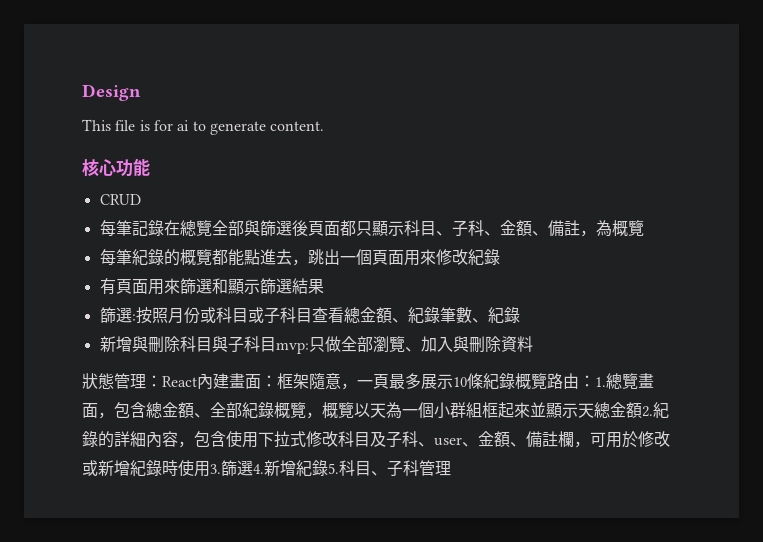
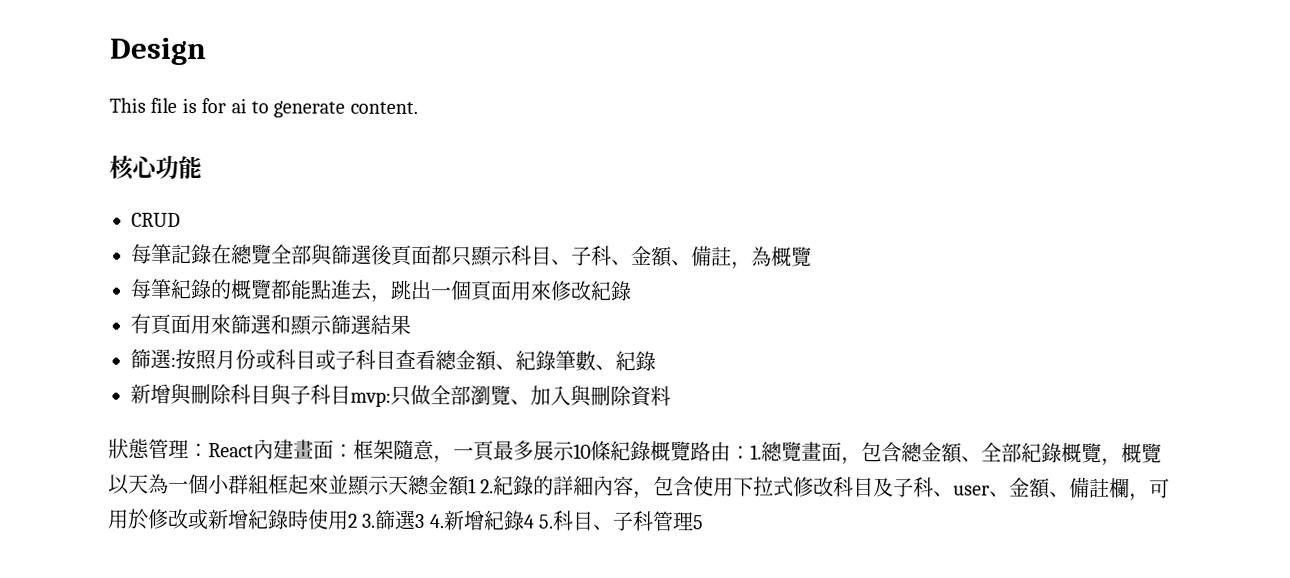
(642, 410) none -> [468,478,477,494] 1
(210, 469) none -> [347,513,358,528] 2
(253, 468) none -> [414,513,426,529] 3
(328, 468) none -> [522,514,535,529] 4
(451, 468) none -> [692,515,705,530] 5

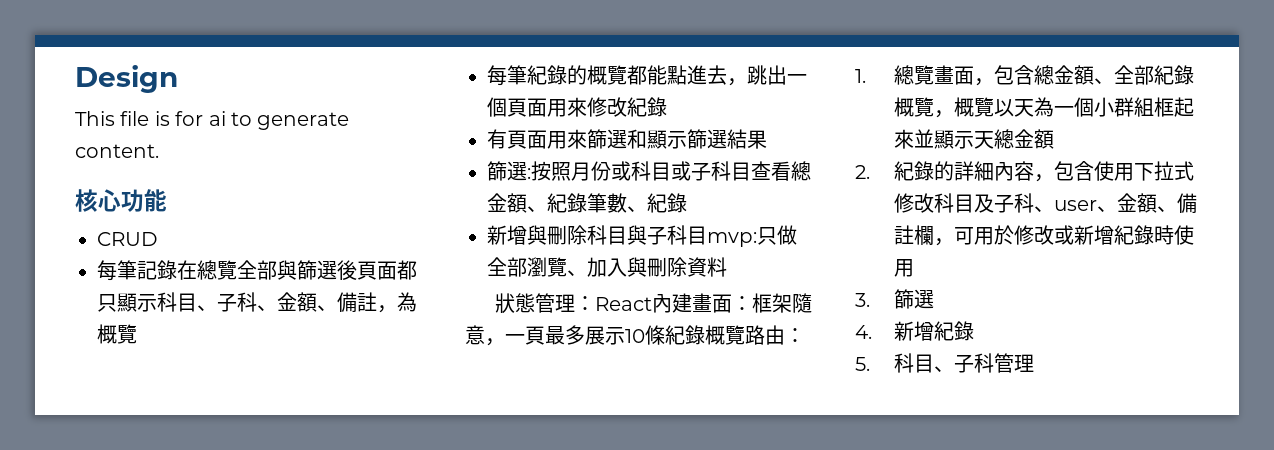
(751, 452) none -> (805, 335) //
[468,478,477,494] 1 -> (1054, 139) //
[347,513,358,528] 2 -> (914, 268) //
[414,513,426,529] 3 -> (934, 299) //
[522,514,535,529] 4 -> (974, 331) //
[692,515,705,530] 5 -> (1034, 363) none

